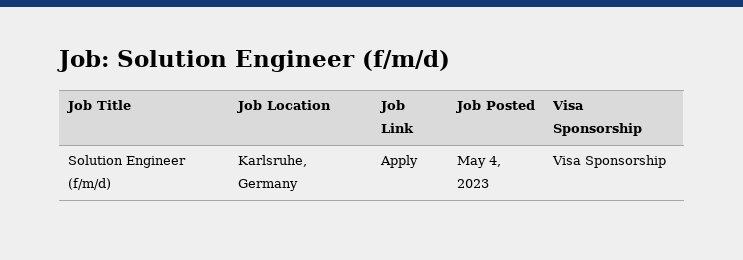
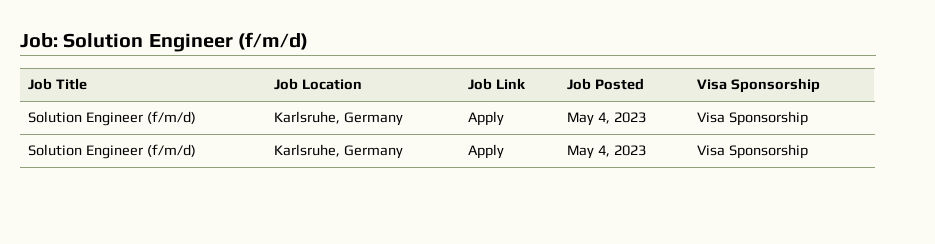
(667, 161) none -> [28,144,197,159] [274,144,404,159] [468,144,505,159] [567,145,647,159] [697,144,809,159] // Solution Engineer (f/m/d) | Karlsruhe, Germany | Apply | May 4, 2023 | Visa Sponsorship

